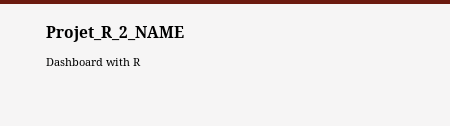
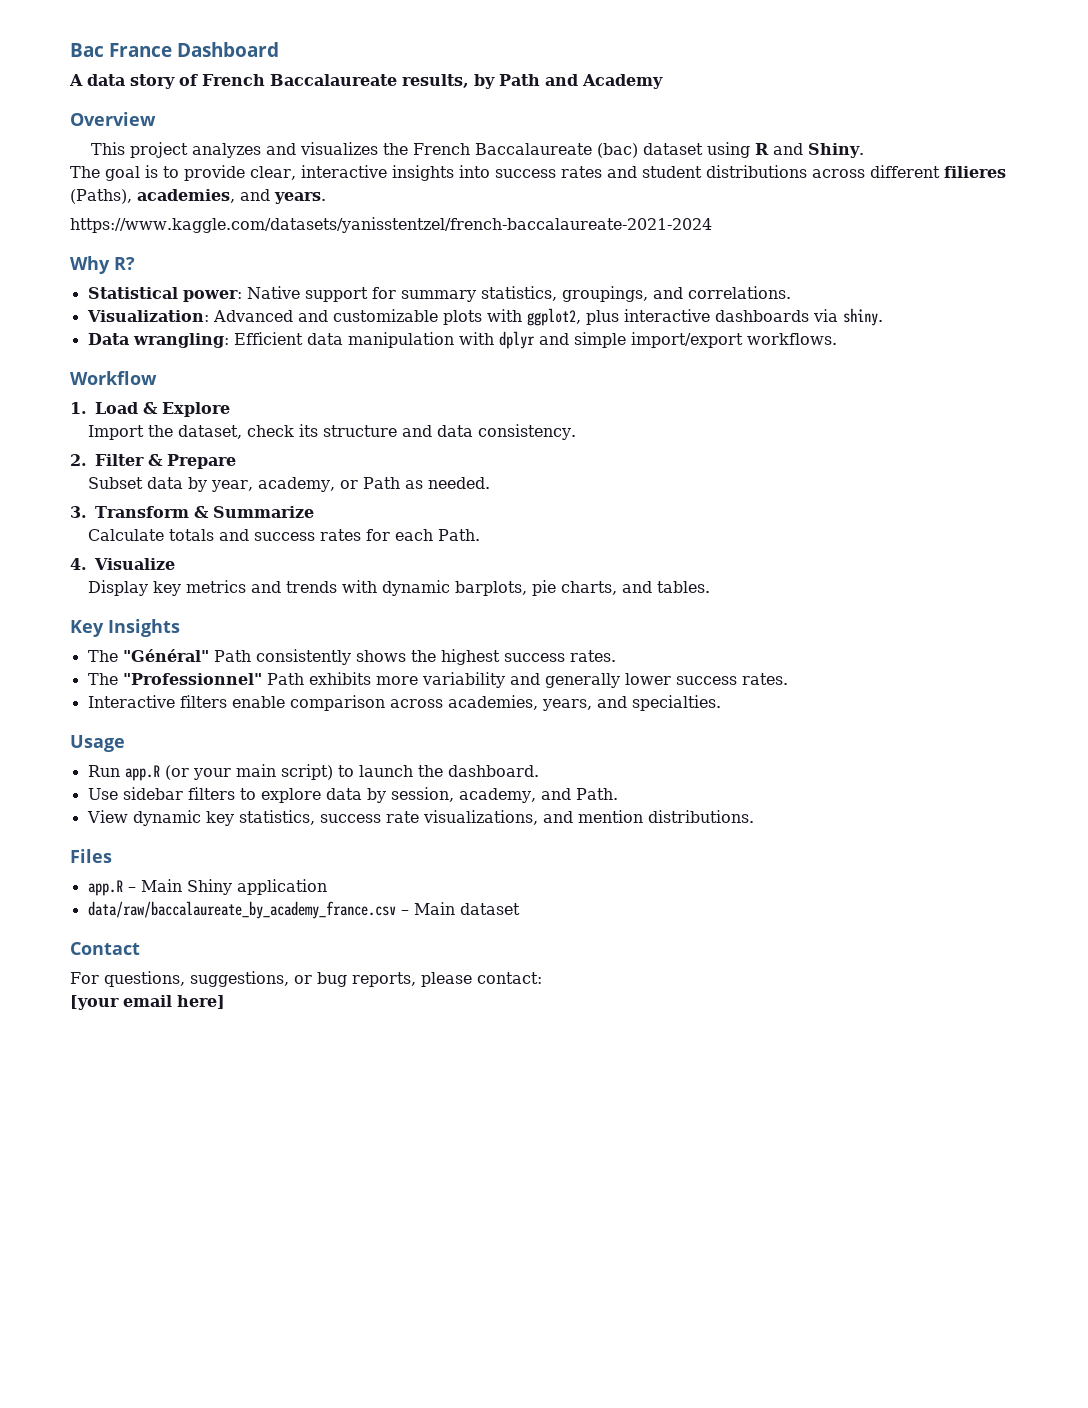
[46,26,184,42] [46,58,141,66] Projet_R_2_NAME // Dashboard with R -> [70,42,280,57] [69,74,663,89] [70,112,156,126] [91,142,865,158] [70,165,1006,181] [70,189,326,204] [70,217,712,233] [70,256,135,274] [87,286,791,302] [86,308,883,326] [87,331,837,349] [70,371,157,385] [70,402,230,417] [87,424,576,440] [70,454,236,469] [87,477,490,492] [70,506,314,518] [87,529,480,541] [70,558,175,570] [87,580,710,596] [70,619,180,637] [87,649,616,665] [87,672,788,688] [87,695,721,711] [70,735,125,752] [87,764,539,781] [87,787,618,803] [86,810,754,826] [70,849,112,863] [87,879,327,896] [87,901,520,919] [70,942,140,955] [70,971,542,987] [70,995,225,1010] Bac France Dashboard // A data story of French Baccalaureate results, by Path and Academy // Overview // This project analyzes and visualizes the French Baccalaureate (bac) dataset using R and Shiny. // The goal is to provide clear, interactive insights into success rates and student distributions across different filieres (Paths), academies, and years. // https://www.kaggle.com/datasets/yanisstentzel/french-baccalaureate-2021-2024 // Why R? // Statistical power: Native support for summary statistics, groupings, and correlations. // Visualization: Advanced and customizable plots with ggplot2, plus interactive dashboards via shiny. // Data wrangling: Efficient data manipulation with dplyr and simple import/export workflows. // Workflow // 1. Load & Explore // Import the dataset, check its structure and data consistency. // 2. Filter & Prepare // Subset data by year, academy, or Path as needed. // 3. Transform & Summarize // Calculate totals and success rates for each Path. // 4. Visualize // Display key metrics and trends with dynamic barplots, pie charts, and tables. // Key Insights // The "Général" Path consistently shows the highest success rates. // The "Professionnel" Path exhibits more variability and generally lower success rates. // Interactive filters enable comparison across academies, years, and specialties. // Usage // Run app.R (or your main script) to launch the dashboard. // Use sidebar filters to explore data by session, academy, and Path. // View dynamic key statistics, success rate visualizations, and mention distributions. // Files // app.R – Main Shiny application // data/raw/baccalaureate_by_academy_france.csv – Main dataset // Contact // For questions, suggestions, or bug reports, please contact: // [your email here]

